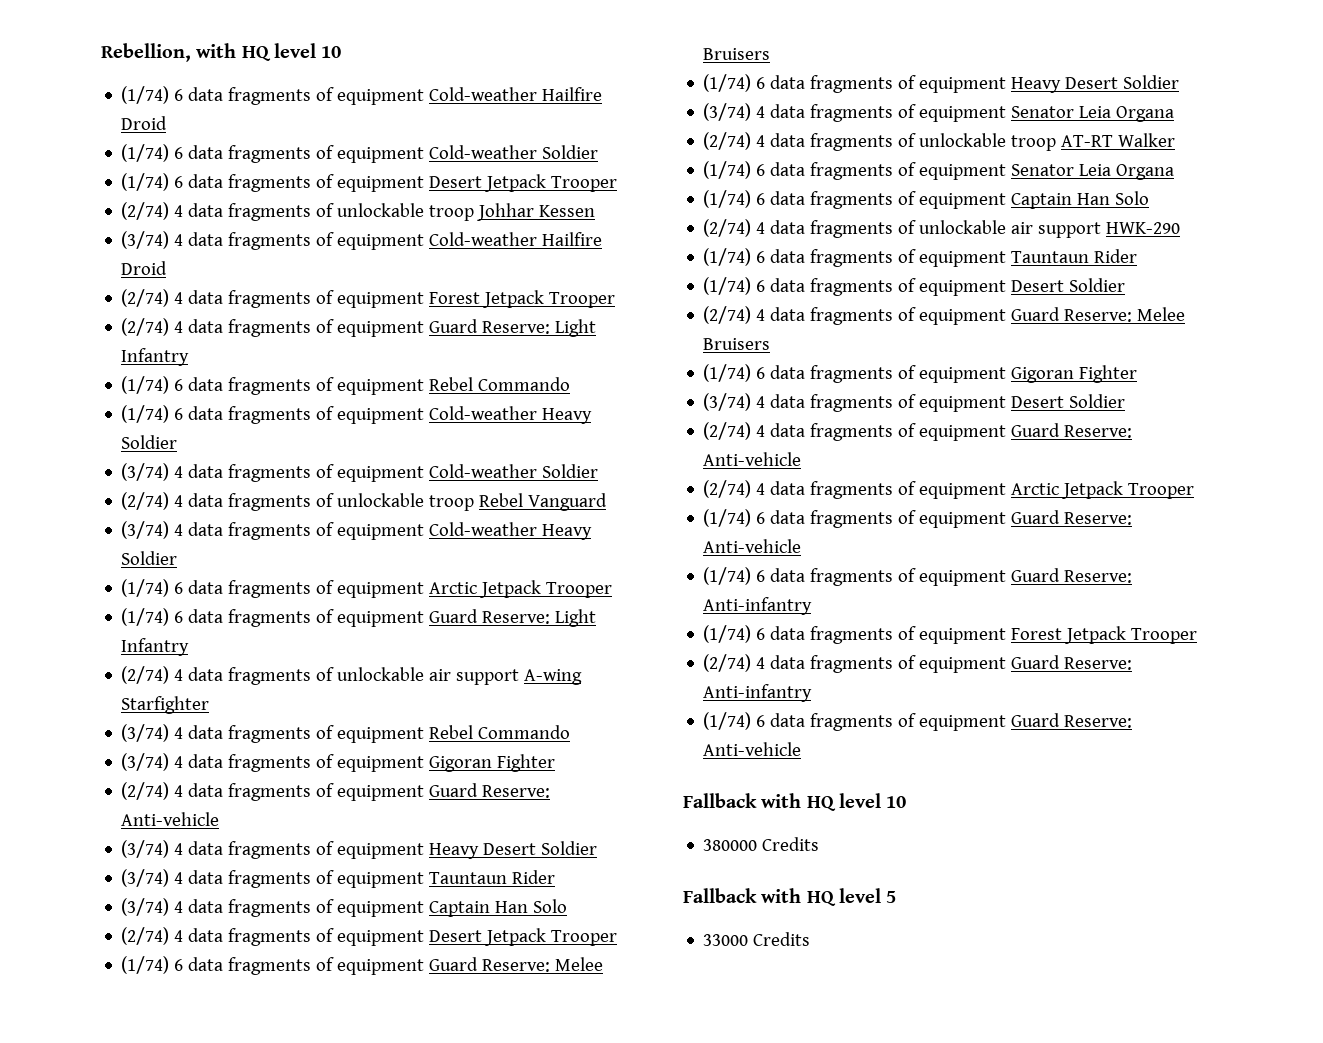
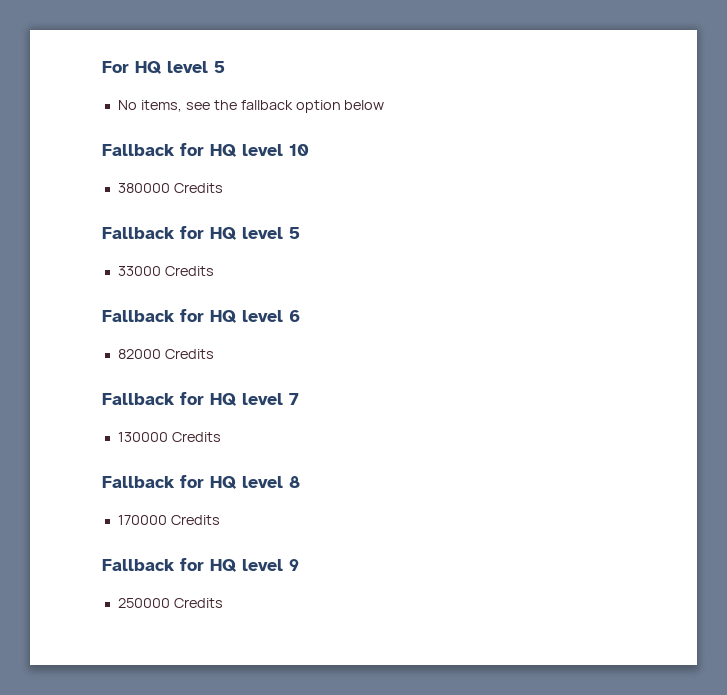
[101,43,342,62] [121,86,603,105] [121,116,168,130] [121,144,599,163] [121,173,618,192] [121,202,596,221] [121,231,603,250] [121,261,168,275] [121,289,616,308] [121,318,597,337] [121,348,190,366] [121,376,571,395] [121,405,593,424] [121,435,178,449] [121,463,599,482] [121,492,608,511] [121,521,593,540] [121,551,178,565] [121,579,613,598] [121,608,597,627] [121,638,190,656] [121,666,583,685] [121,696,210,714] [121,724,571,743] [121,753,556,772] [121,782,551,801] [121,812,220,826] [121,840,598,859] [121,869,556,888] [121,898,568,917] [121,927,618,946] [121,956,604,975] [703,48,771,60] [703,74,1180,93] [703,103,1175,122] [703,132,1176,151] [703,161,1175,180] [703,190,1150,209] [703,219,1181,238] [703,248,1138,267] [703,277,1126,296] [703,306,1186,325] [703,338,771,350] [703,364,1138,383] [703,393,1126,412] [703,422,1133,441] [703,452,802,466] [703,480,1195,499] [703,509,1133,528] [703,539,802,553] [703,567,1133,586] [703,597,813,615] [703,625,1198,644] [703,654,1133,673] [703,684,813,702] [703,712,1133,731] [703,742,802,756] [683,793,802,808] Rebellion, with HQ level 10 // (1/74) 6 data fragments of equipment Cold-weather Hailfire Droid // (1/74) 6 data fragments of equipment Cold-weather Soldier // (1/74) 6 data fragments of equipment Desert Jetpack Trooper // (2/74) 4 data fragments of unlockable troop Johhar Kessen // (3/74) 4 data fragments of equipment Cold-weather Hailfire Droid // (2/74) 4 data fragments of equipment Forest Jetpack Trooper // (2/74) 4 data fragments of equipment Guard Reserve: Light Infantry // (1/74) 6 data fragments of equipment Rebel Commando // (1/74) 6 data fragments of equipment Cold-weather Heavy Soldier // (3/74) 4 data fragments of equipment Cold-weather Soldier // (2/74) 4 data fragments of unlockable troop Rebel Vanguard // (3/74) 4 data fragments of equipment Cold-weather Heavy Soldier // (1/74) 6 data fragments of equipment Arctic Jetpack Trooper // (1/74) 6 data fragments of equipment Guard Reserve: Light Infantry // (2/74) 4 data fragments of unlockable air support A-wing Starfighter // (3/74) 4 data fragments of equipment Rebel Commando // (3/74) 4 data fragments of equipment Gigoran Fighter // (2/74) 4 data fragments of equipment Guard Reserve: Anti-vehicle // (3/74) 4 data fragments of equipment Heavy Desert Soldier // (3/74) 4 data fragments of equipment Tauntaun Rider // (3/74) 4 data fragments of equipment Captain Han Solo // (2/74) 4 data fragments of equipment Desert Jetpack Trooper // (1/74) 6 data fragments of equipment Guard Reserve: Melee Bruisers // (1/74) 6 data fragments of equipment Heavy Desert Soldier // (3/74) 4 data fragments of equipment Senator Leia Organa // (2/74) 4 data fragments of unlockable troop AT-RT Walker // (1/74) 6 data fragments of equipment Senator Leia Organa // (1/74) 6 data fragments of equipment Captain Han Solo // (2/74) 4 data fragments of unlockable air support HWK-290 // (1/74) 6 data fragments of equipment Tauntaun Rider // (1/74) 6 data fragments of equipment Desert Soldier // (2/74) 4 data fragments of equipment Guard Reserve: Melee Bruisers // (1/74) 6 data fragments of equipment Gigoran Fighter // (3/74) 4 data fragments of equipment Desert Soldier // (2/74) 4 data fragments of equipment Guard Reserve: Anti-vehicle // (2/74) 4 data fragments of equipment Arctic Jetpack Trooper // (1/74) 6 data fragments of equipment Guard Reserve: Anti-vehicle // (1/74) 6 data fragments of equipment Guard Reserve: Anti-infantry // (1/74) 6 data fragments of equipment Forest Jetpack Trooper // (2/74) 4 data fragments of equipment Guard Reserve: Anti-infantry // (1/74) 6 data fragments of equipment Guard Reserve: Anti-vehicle // Fallback with -> [102,61,225,74] [117,100,385,113] [102,143,204,156] For HQ level 5 // No items, see the fallback option below // Fallback for
[761,888,802,903] with -> [180,226,204,239] for
(811, 939) none -> [102,309,300,323] [117,349,214,359] [102,392,299,406] [117,432,221,442] [102,475,300,489] [117,515,220,525] [102,558,299,572] [117,598,223,608] // Fallback for HQ level 6 // 82000 Credits // Fallback for HQ level 7 // 130000 Credits // Fallback for HQ level 8 // 170000 Credits // Fallback for HQ level 9 // 250000 Credits

